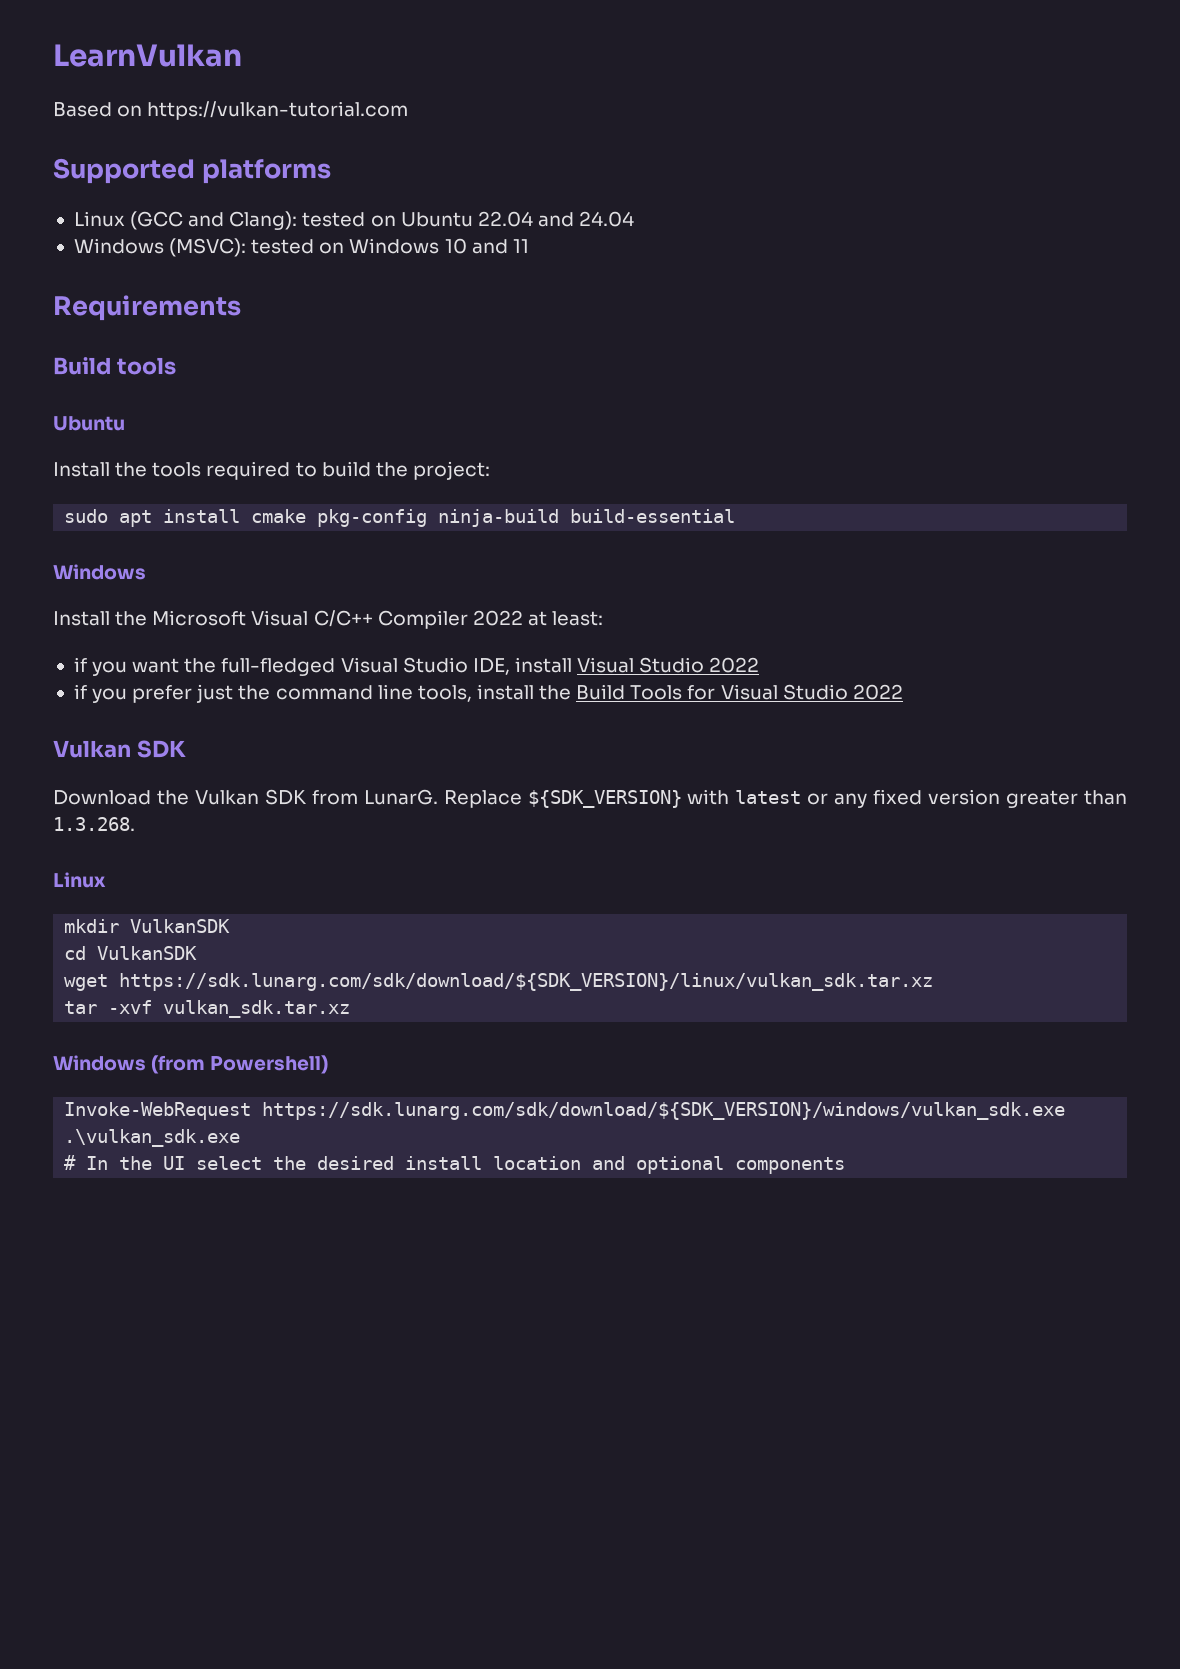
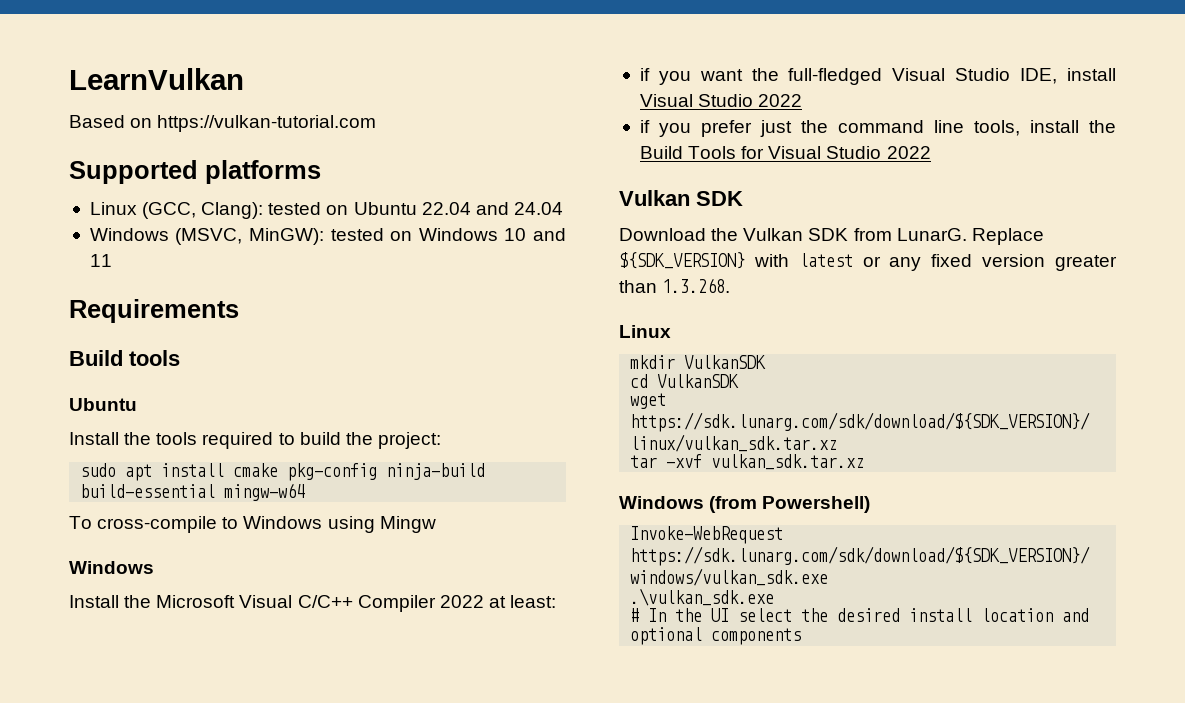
[130,211,225,230] (GCC and -> [142,202,197,219] (GCC,
[169,238,247,257] (MSVC): -> [175,228,325,245] (MSVC, MinGW):
(736, 516) none -> [224,483,306,501] [69,516,436,533] mingw-w64 // To cross-compile to Windows using Mingw

